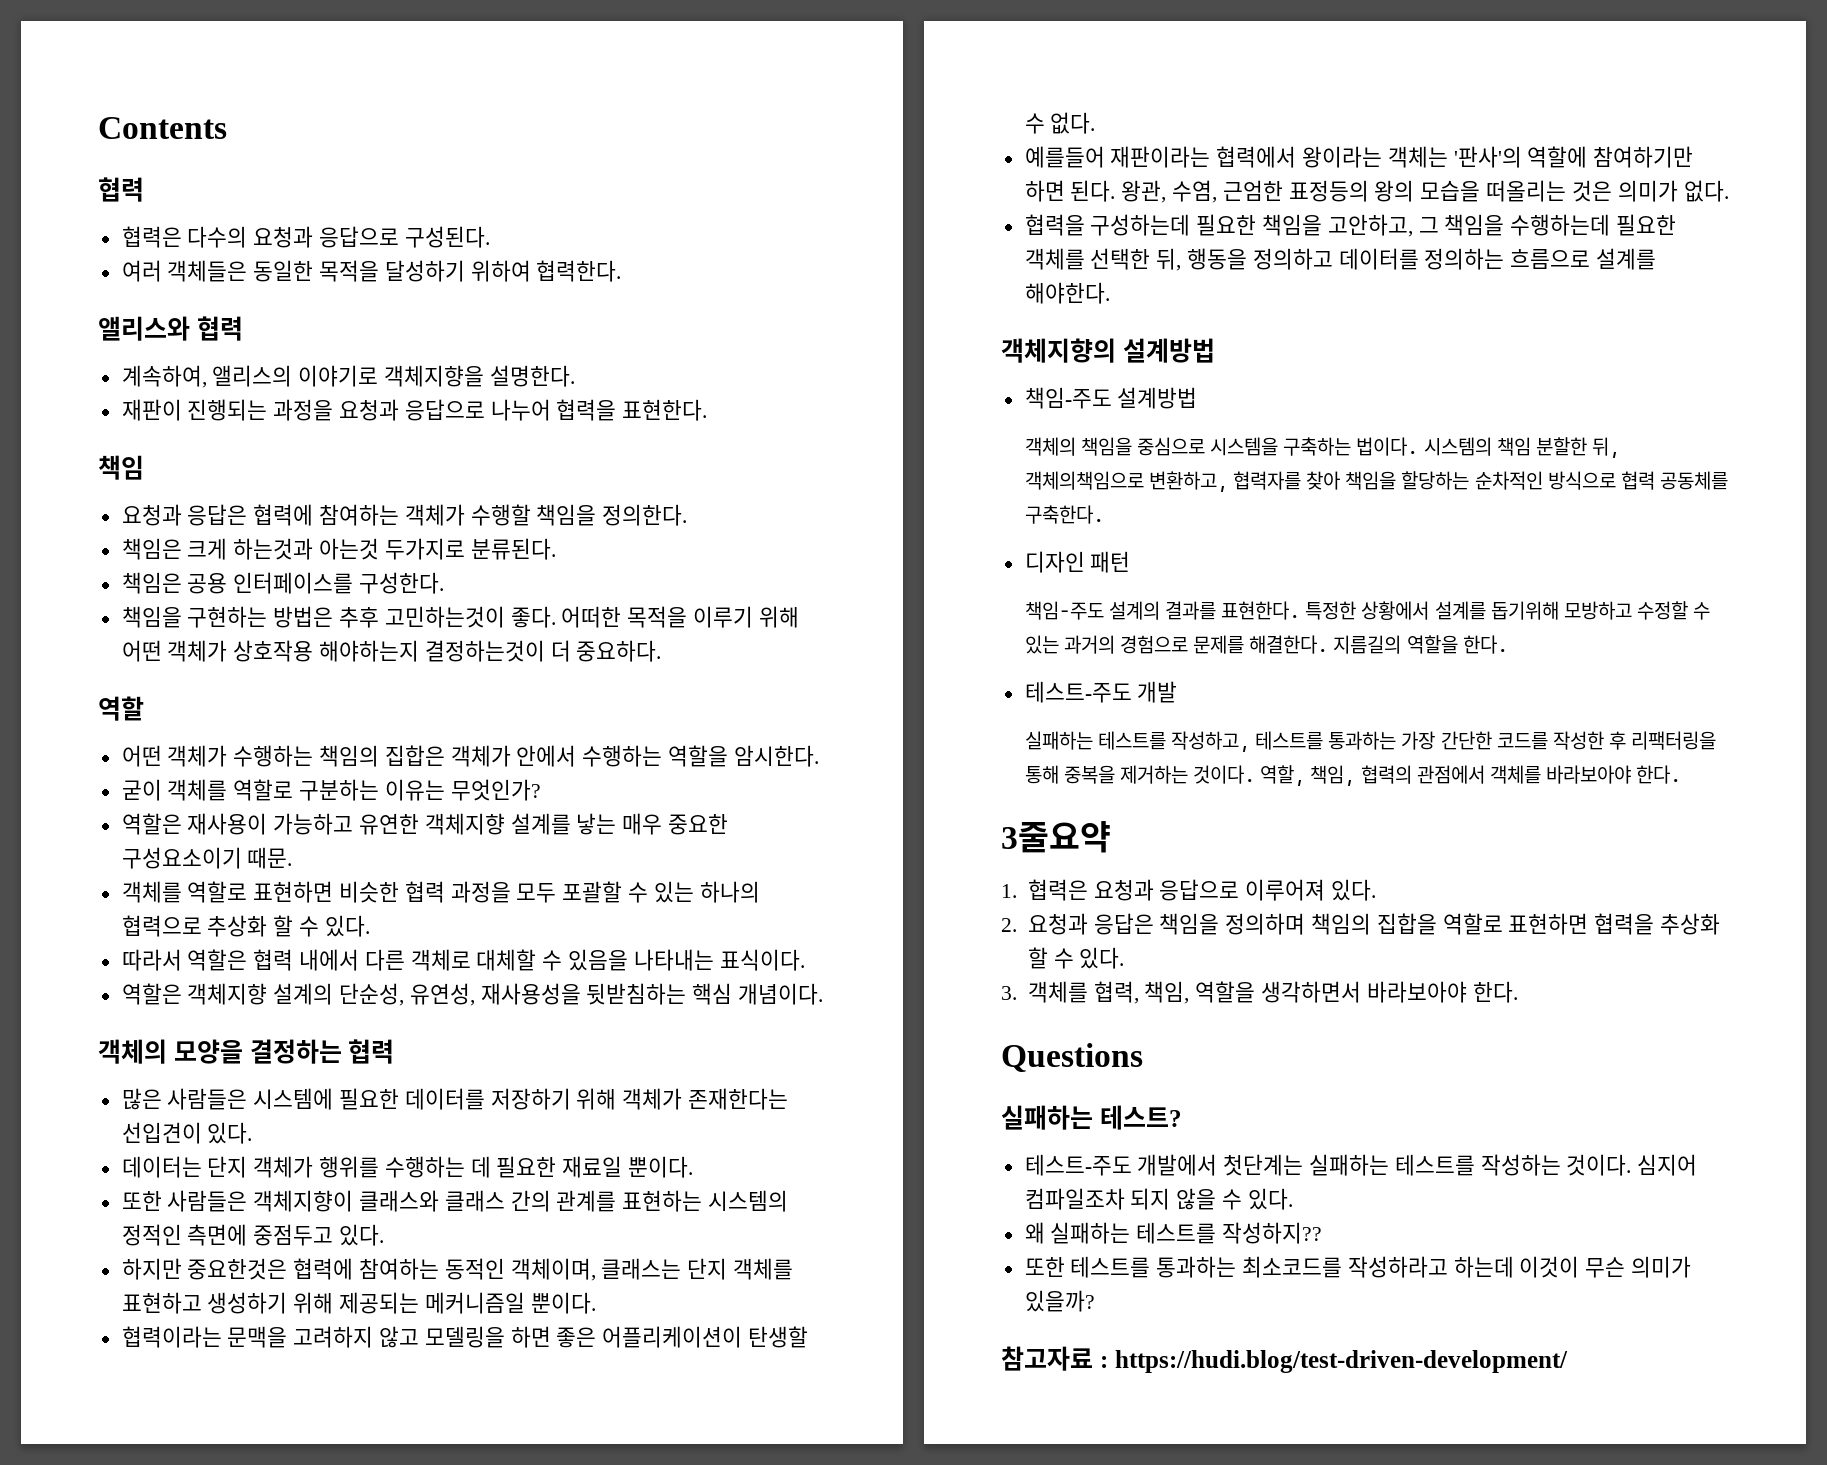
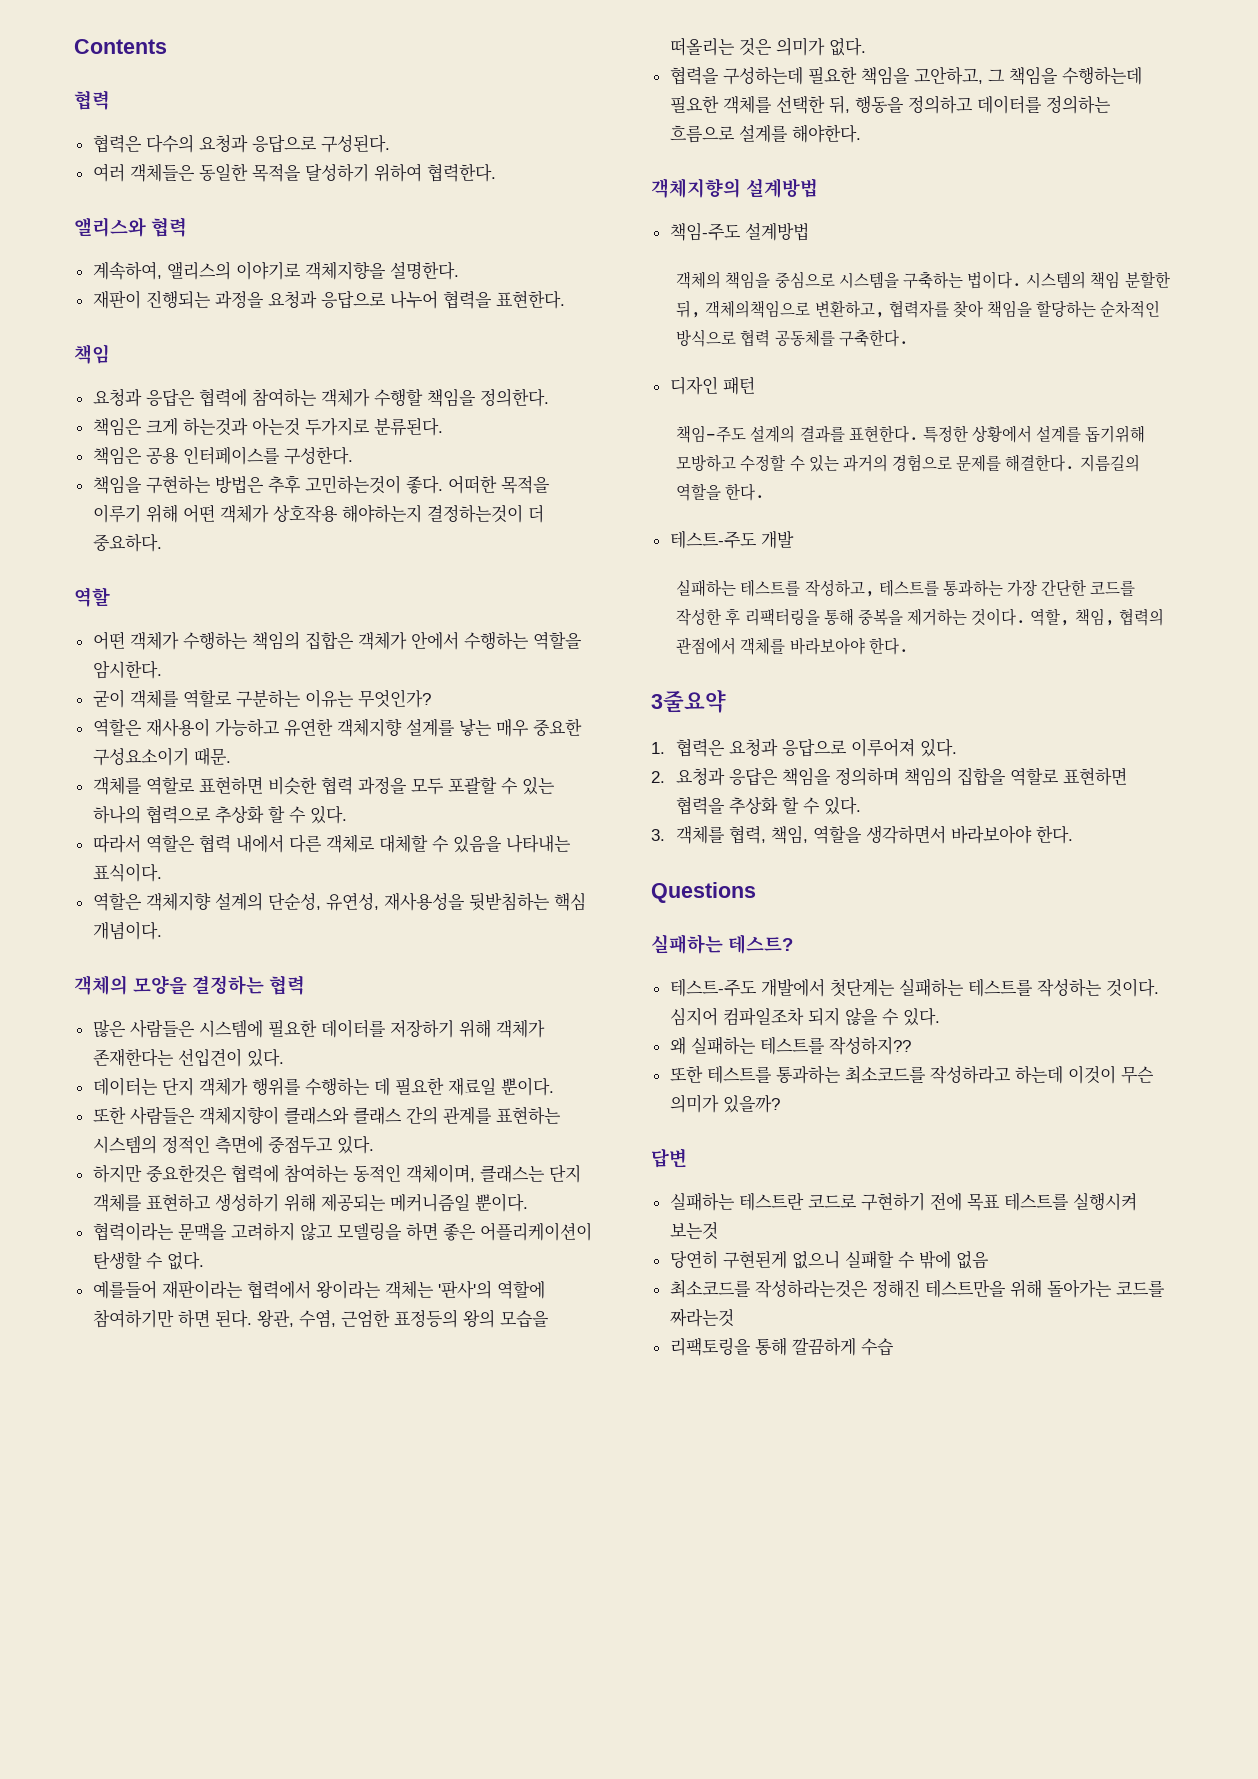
[1001,1346,1568,1373] 참고자료 : https://hudi.blog/test-driven-development/ -> [651,1148,687,1168] [669,1192,1137,1211] [669,1222,718,1240] [669,1250,989,1269] [669,1279,1165,1298] [669,1309,734,1327] [669,1337,894,1356] 답변 // 실패하는 테스트란 코드로 구현하기 전에 목표 테스트를 실행시켜 보는것 // 당연히 구현된게 없으니 실패할 수 밖에 없음 // 최소코드를 작성하라는것은 정해진 테스트만을 위해 돌아가는 코드를 짜라는것 // 리팩토링을 통해 깔끔하게 수습

